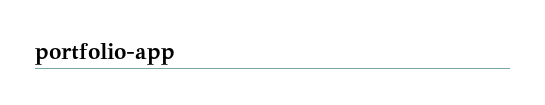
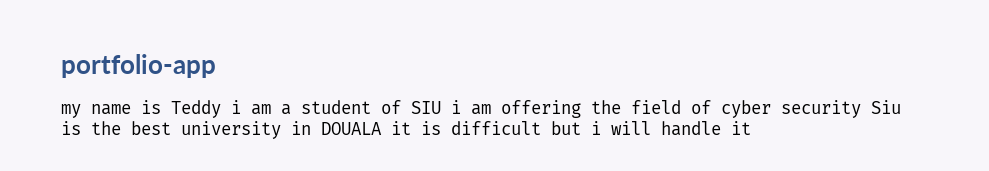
(175, 54) none -> [61,100,901,118] [61,121,751,139] // my name is Teddy i am a student of SIU i am offering the field of cyber security Siu is the best university in DOUALA it is difficult but i will handle it

